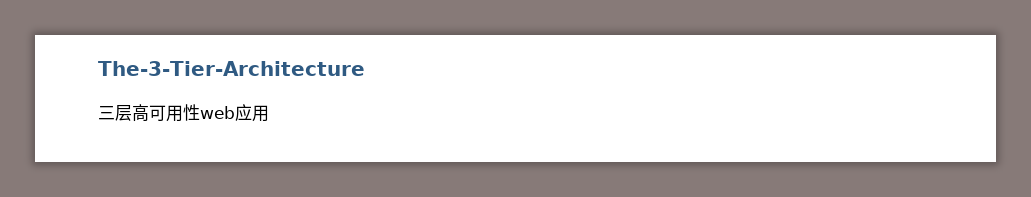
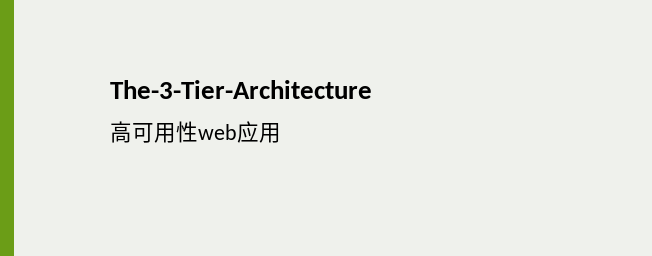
[98,105,132,121] 三层 -> (372, 89) none

